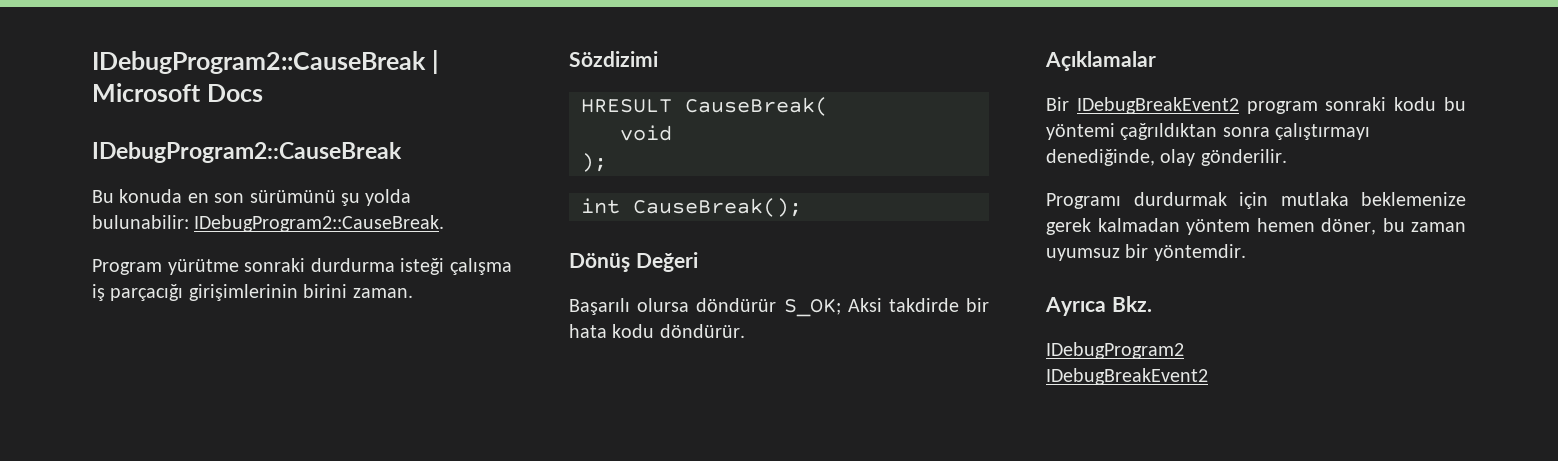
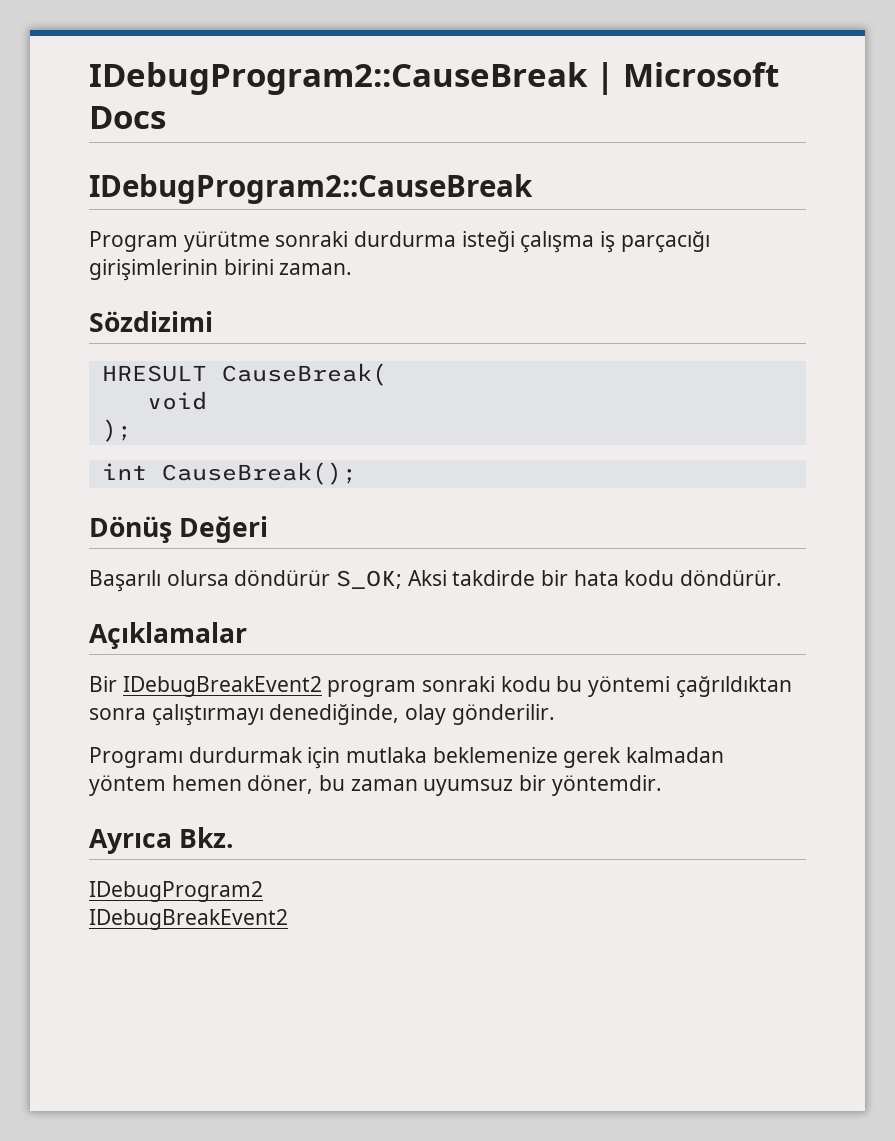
[92,189,412,206] [92,215,445,232] // Bu konuda en son sürümünü şu yolda bulunabilir: IDebugProgram2::CauseBreak. -> (533, 189) none

